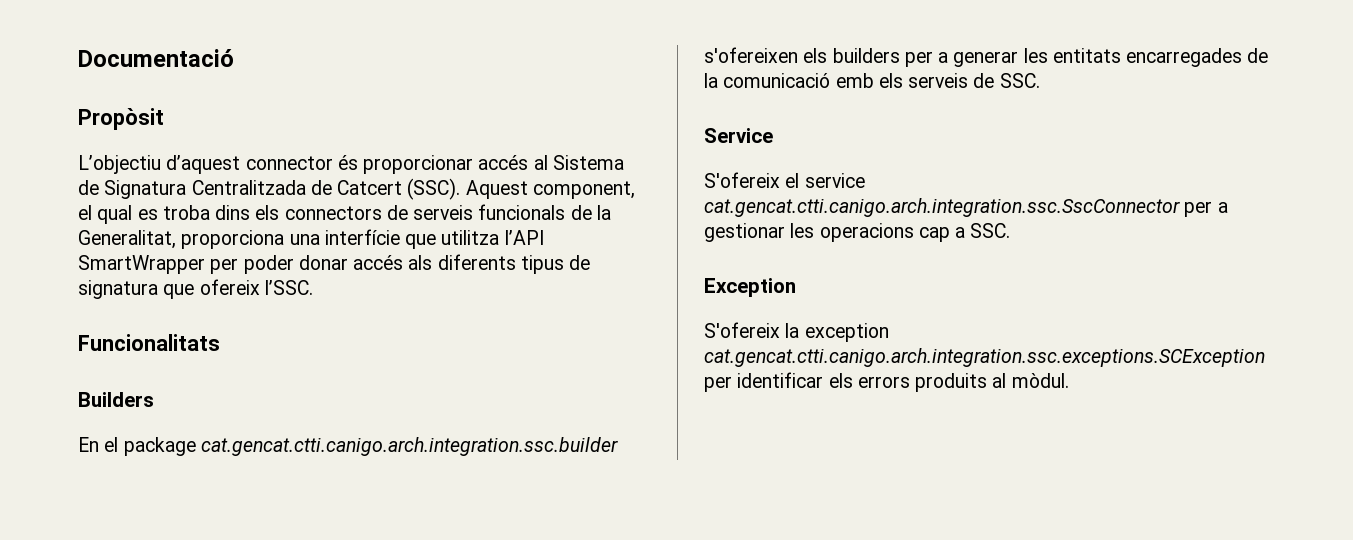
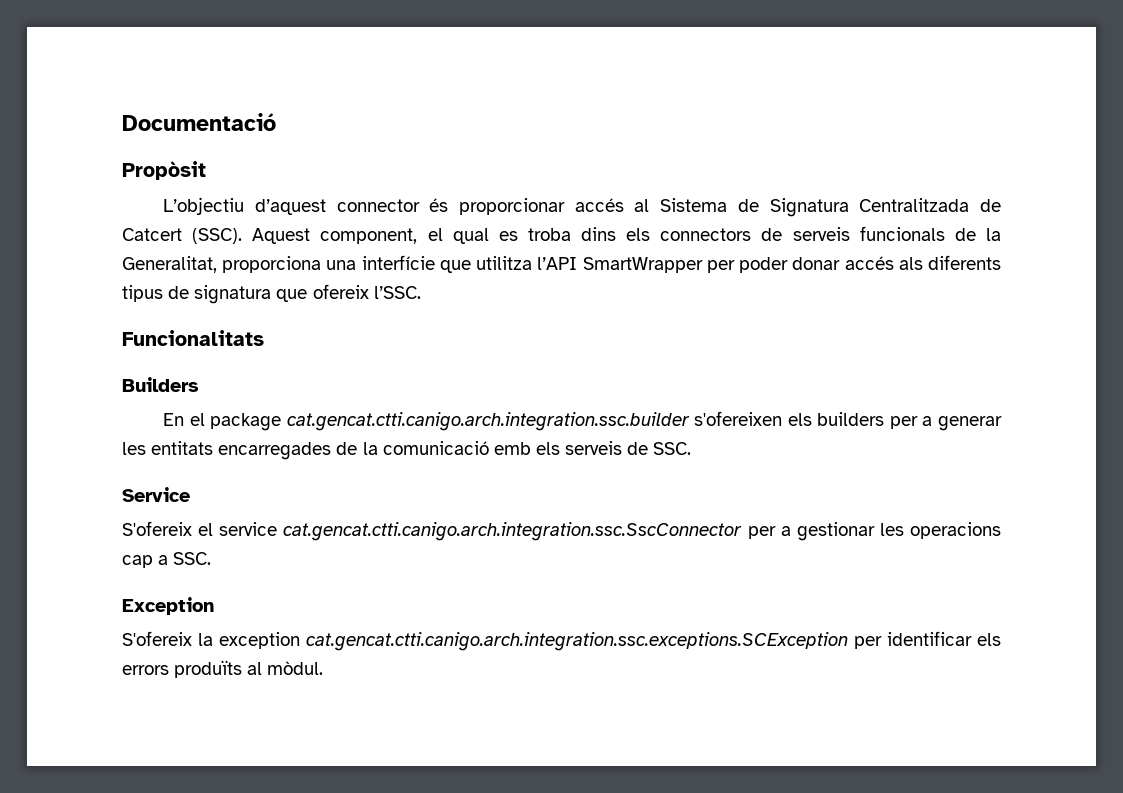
[915,373,988,392] produits -> [174,660,243,678] produïts

